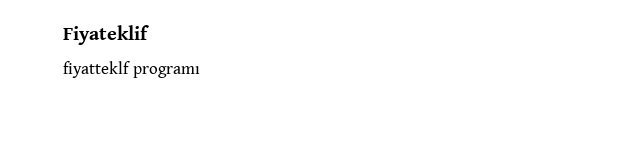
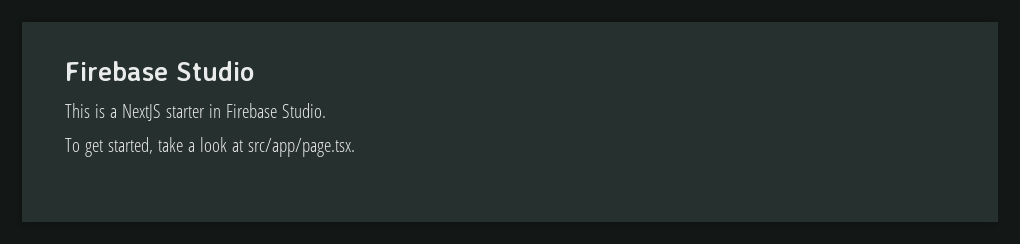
[63,25,149,45] [63,61,200,78] Fiyateklif // fiyatteklf programı -> [65,61,254,81] [65,103,326,121] [65,137,355,157] Firebase Studio // This is a NextJS starter in Firebase Studio. // To get started, take a look at src/app/page.tsx.

